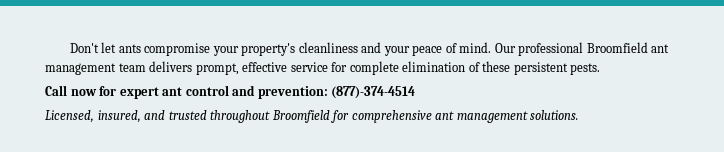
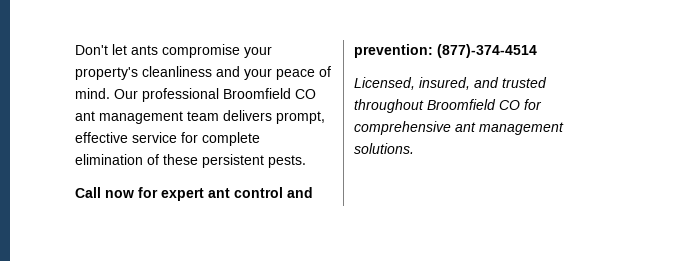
(648, 47) none -> [295,89,316,99] CO
(330, 116) none -> [499,100,520,110] CO

